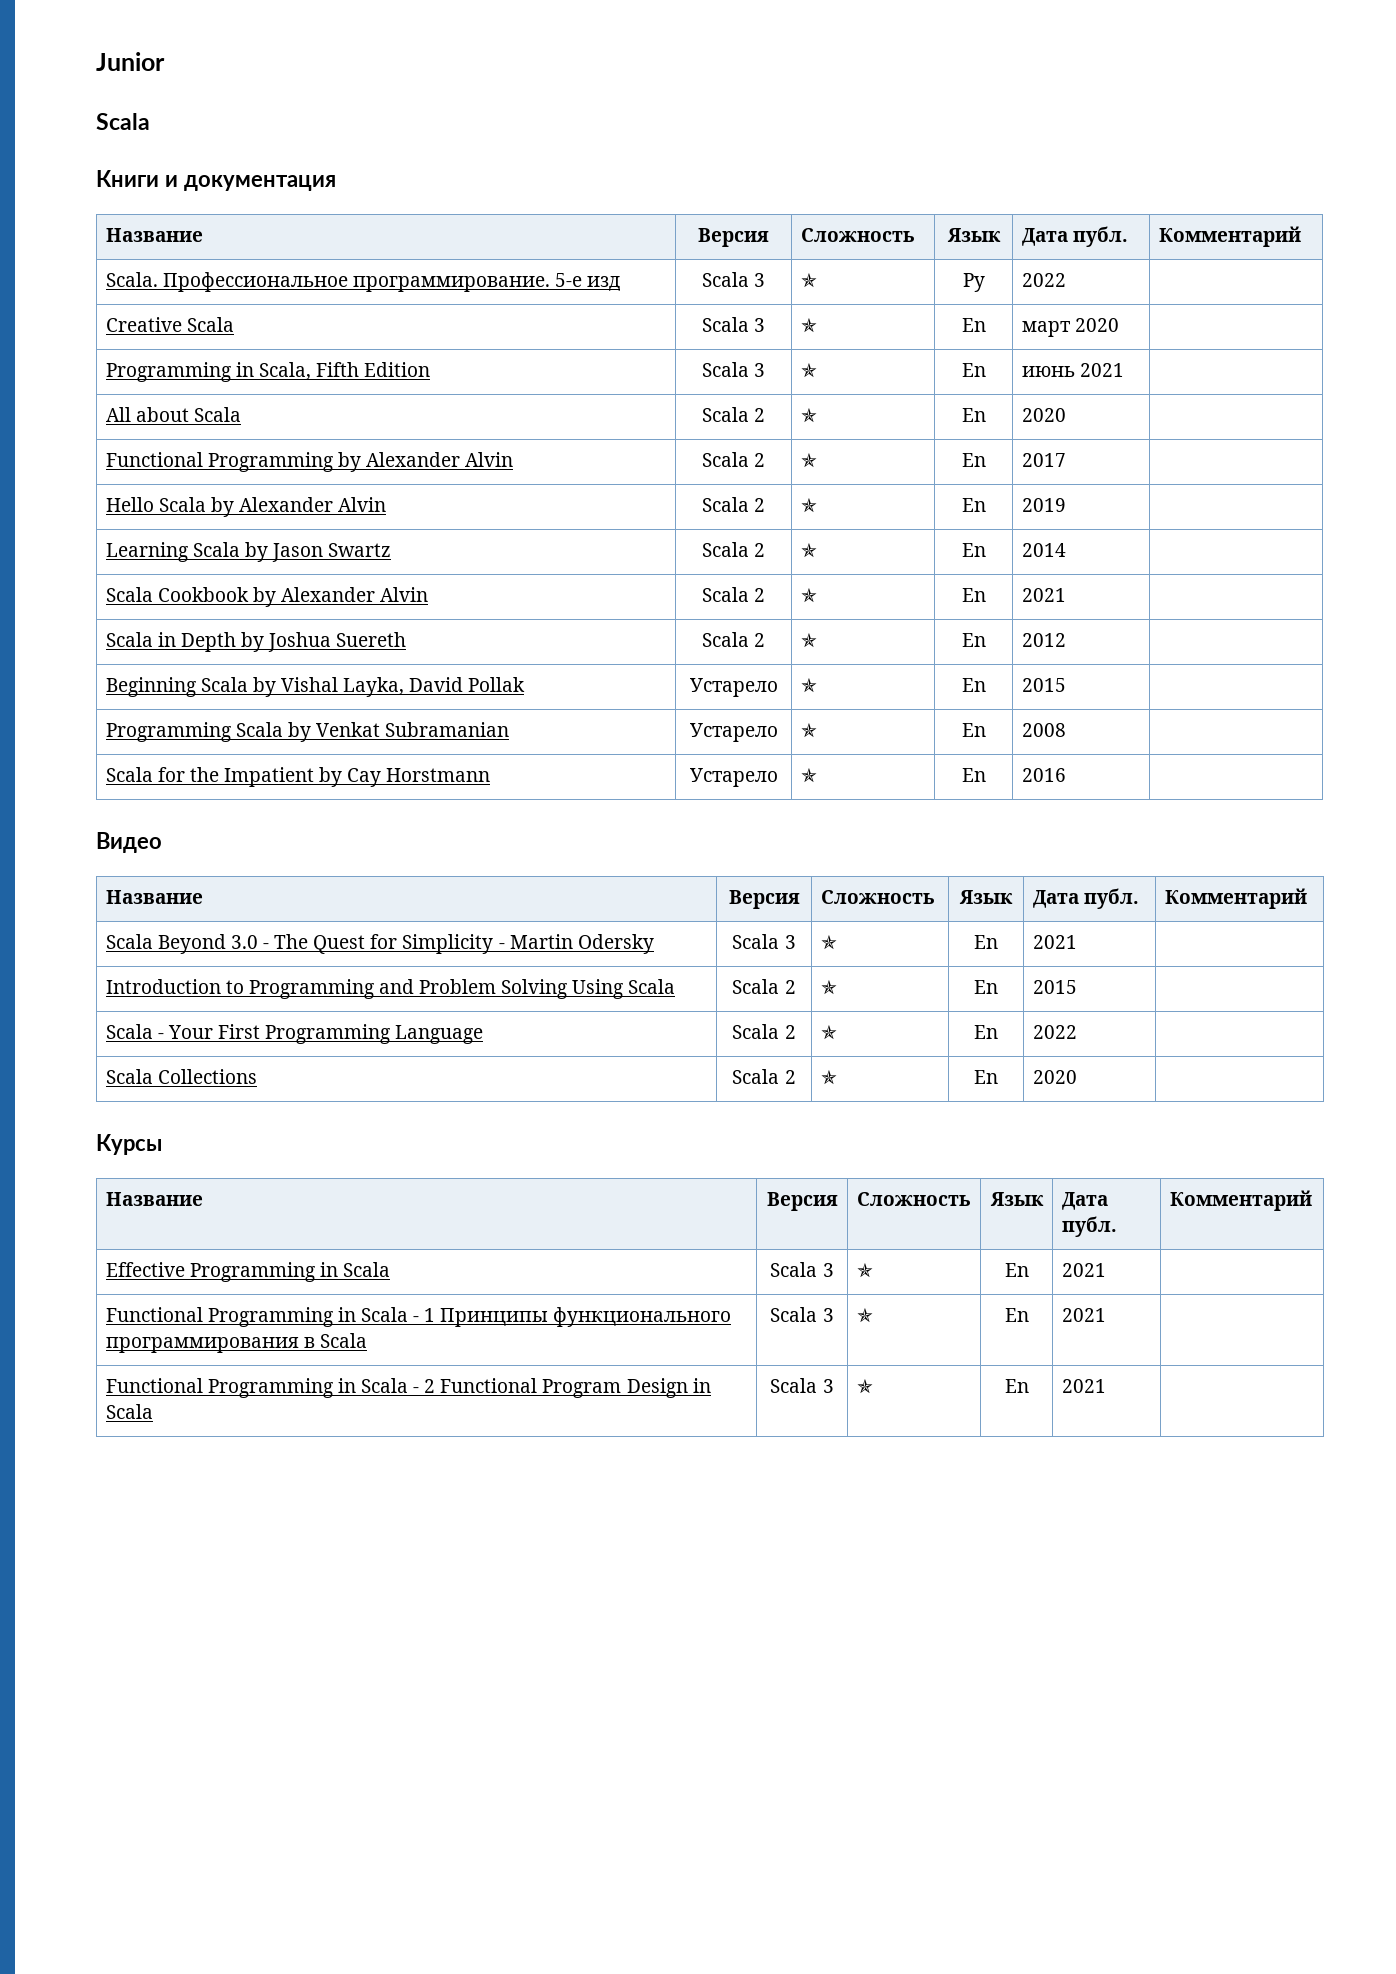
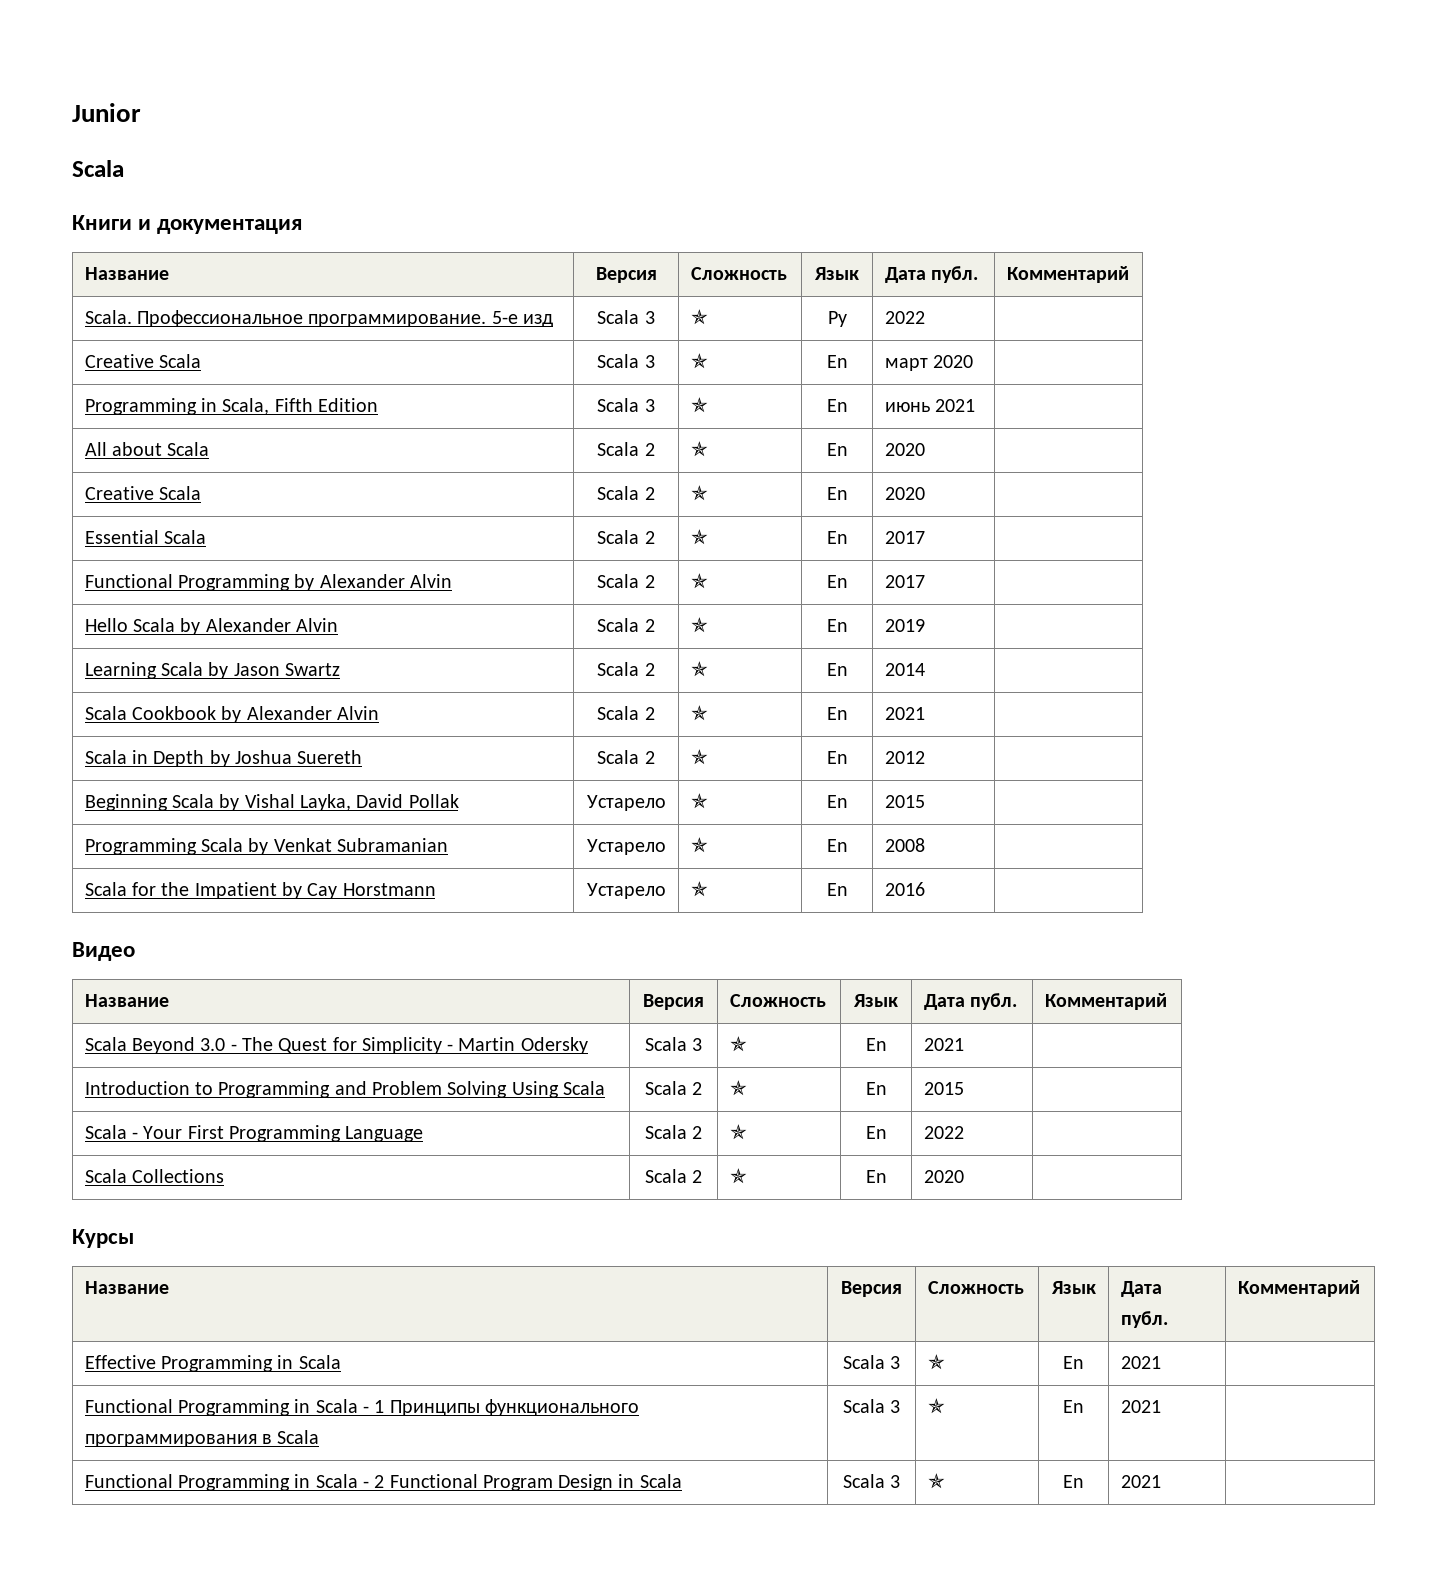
(1066, 415) none -> [84,486,202,500] [597,486,655,500] [690,485,708,501] [826,487,848,500] [884,487,925,500] [84,530,207,544] [597,530,655,544] [690,529,708,545] [826,531,848,544] [884,531,925,544] // Creative Scala | Scala 2 | ✯ | En | 2020 | // Essential Scala | Scala 2 | ✯ | En | 2017 |

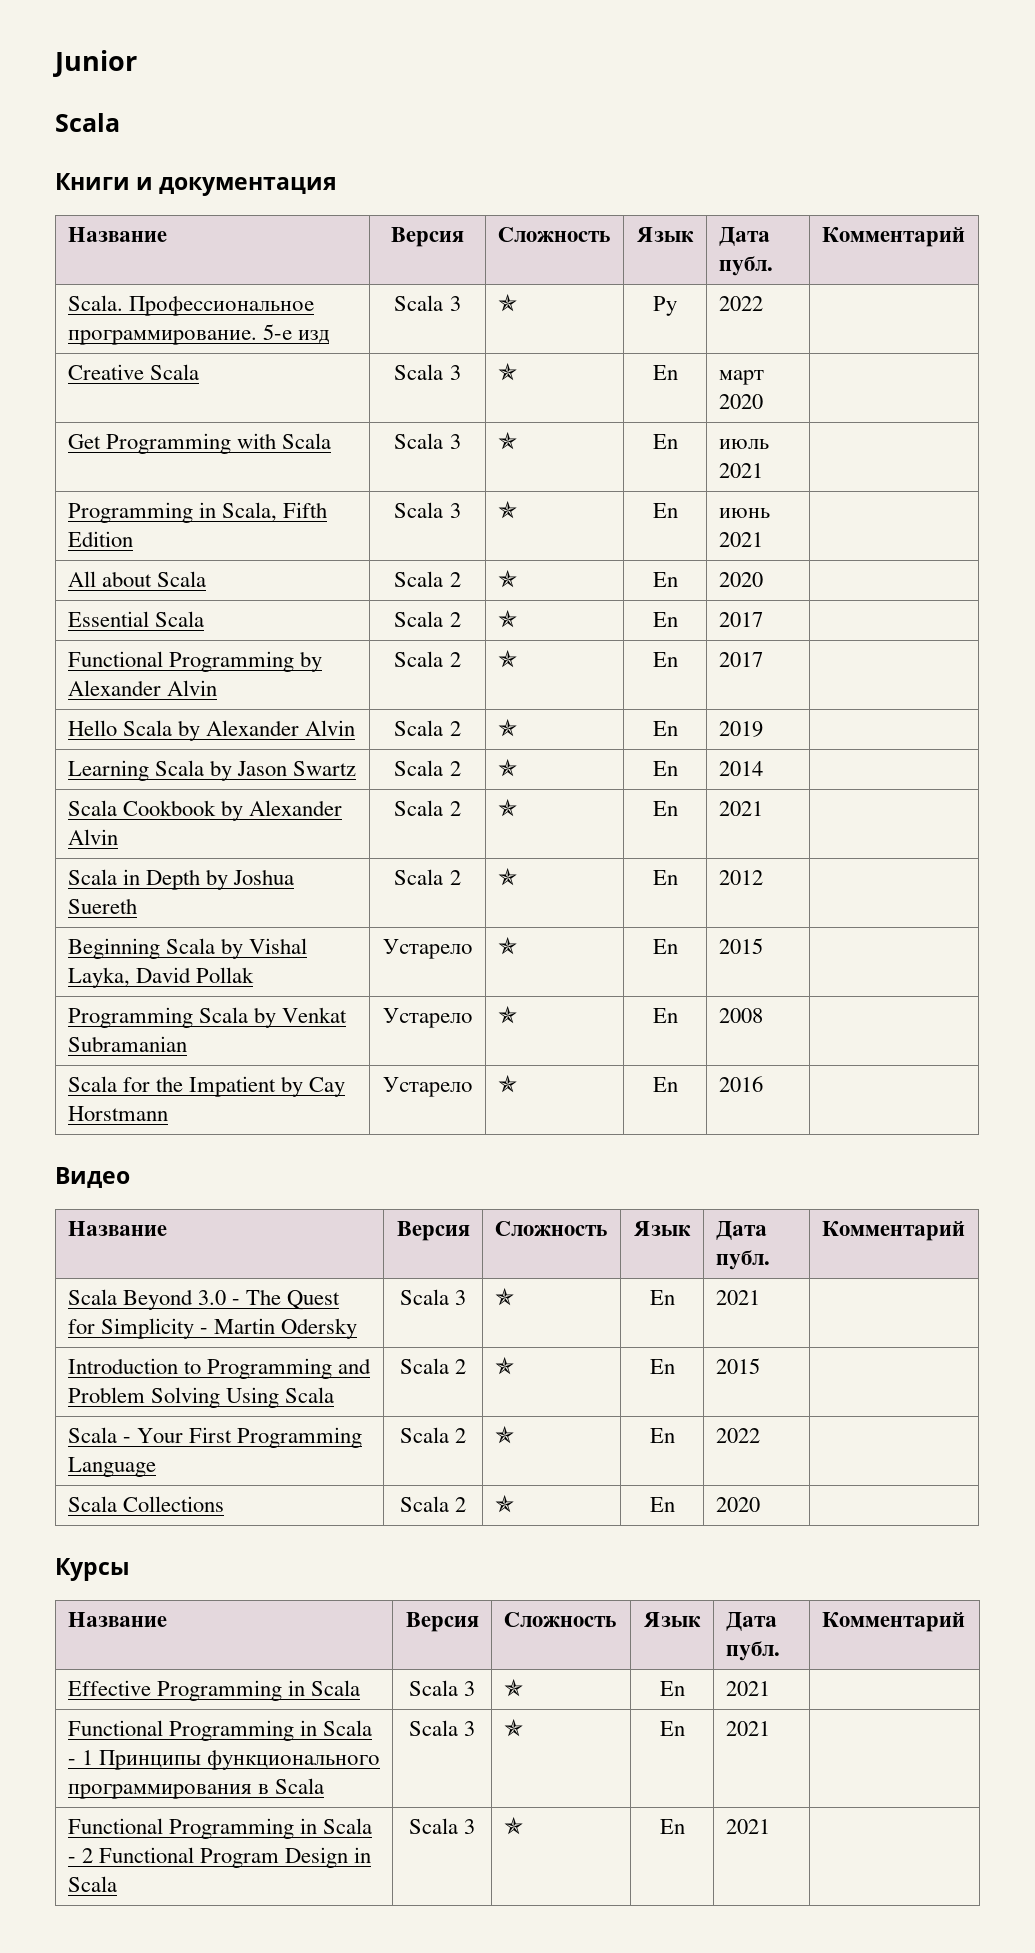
(974, 361) none -> [67,433,331,454] [394,433,461,449] [497,431,517,450] [652,434,678,449] [718,439,769,449] [718,463,763,478] // Get Programming with Scala | Scala 3 | ✯ | En | июль 2021 |
[84,486,202,500] [597,486,655,500] [690,485,708,501] [826,487,848,500] [884,487,925,500] // Creative Scala | Scala 2 | ✯ | En | 2020 | -> (763, 579) none

